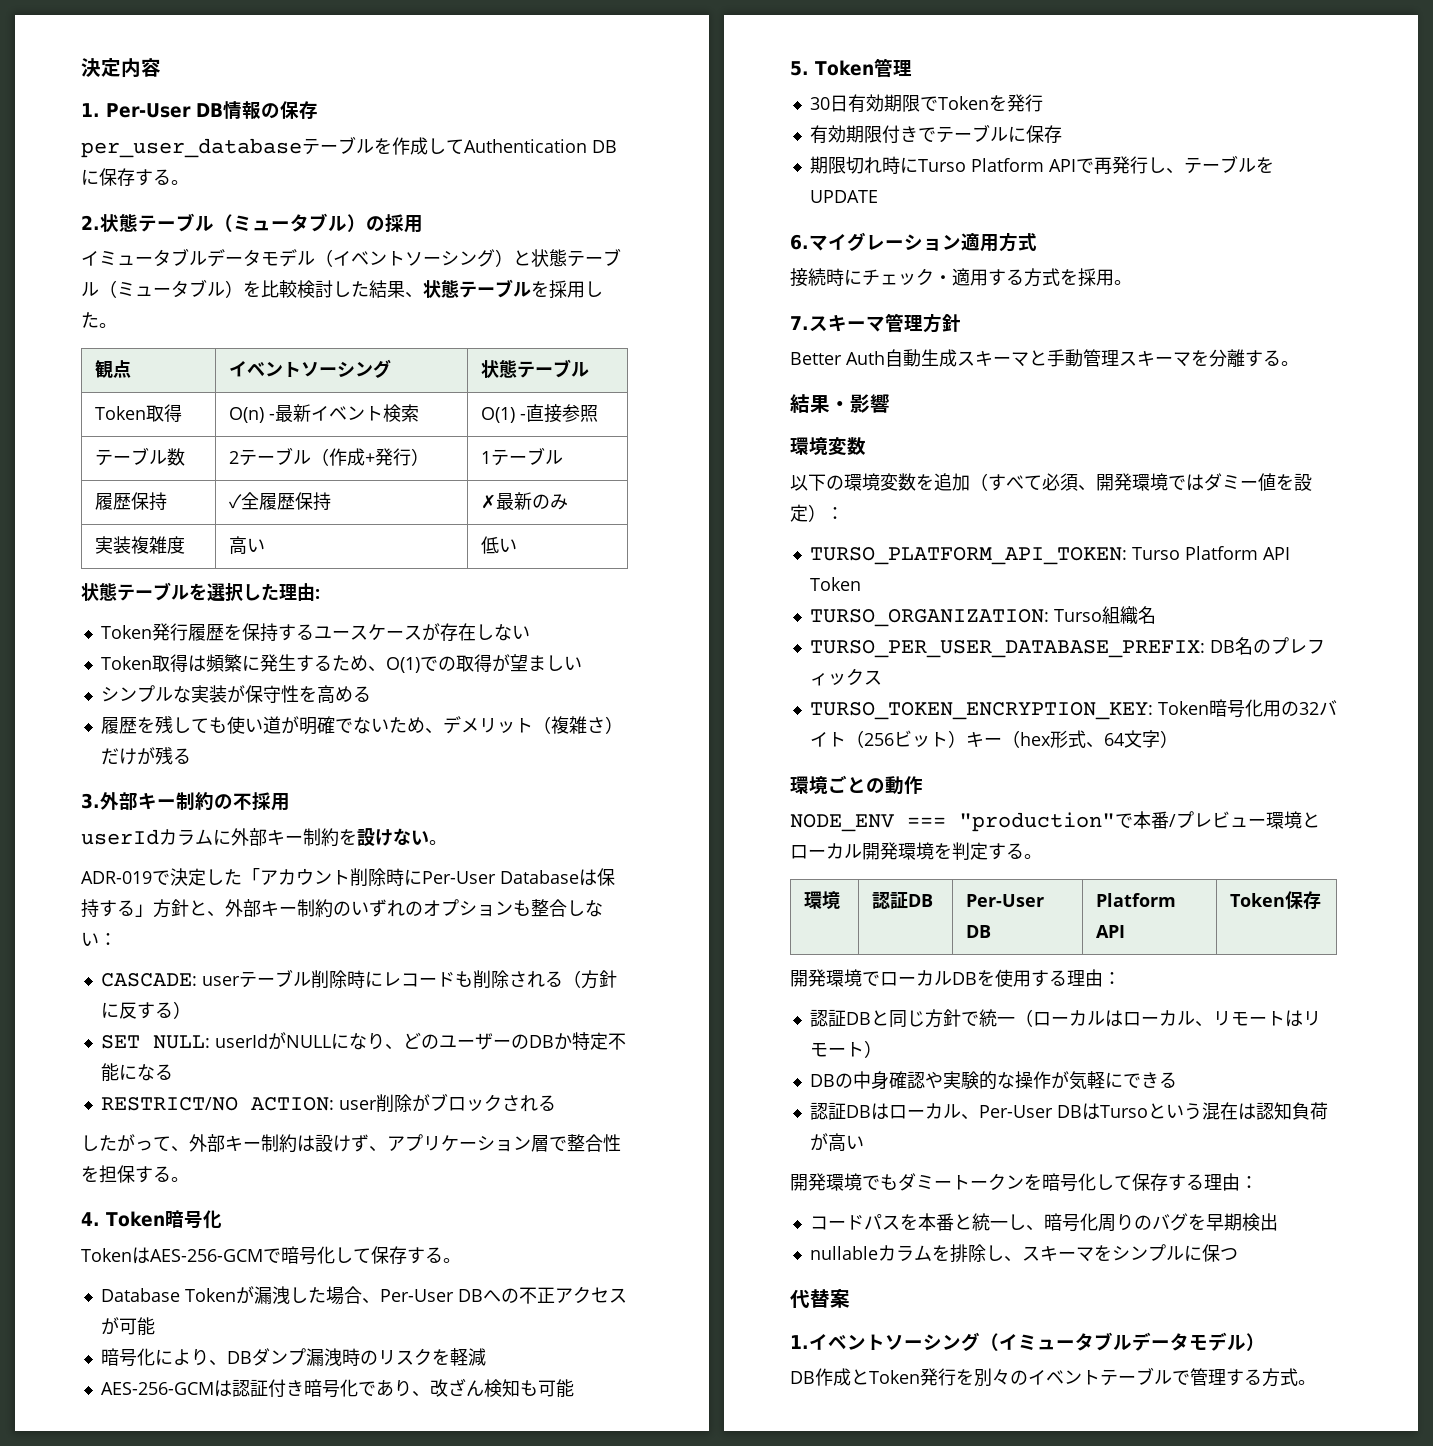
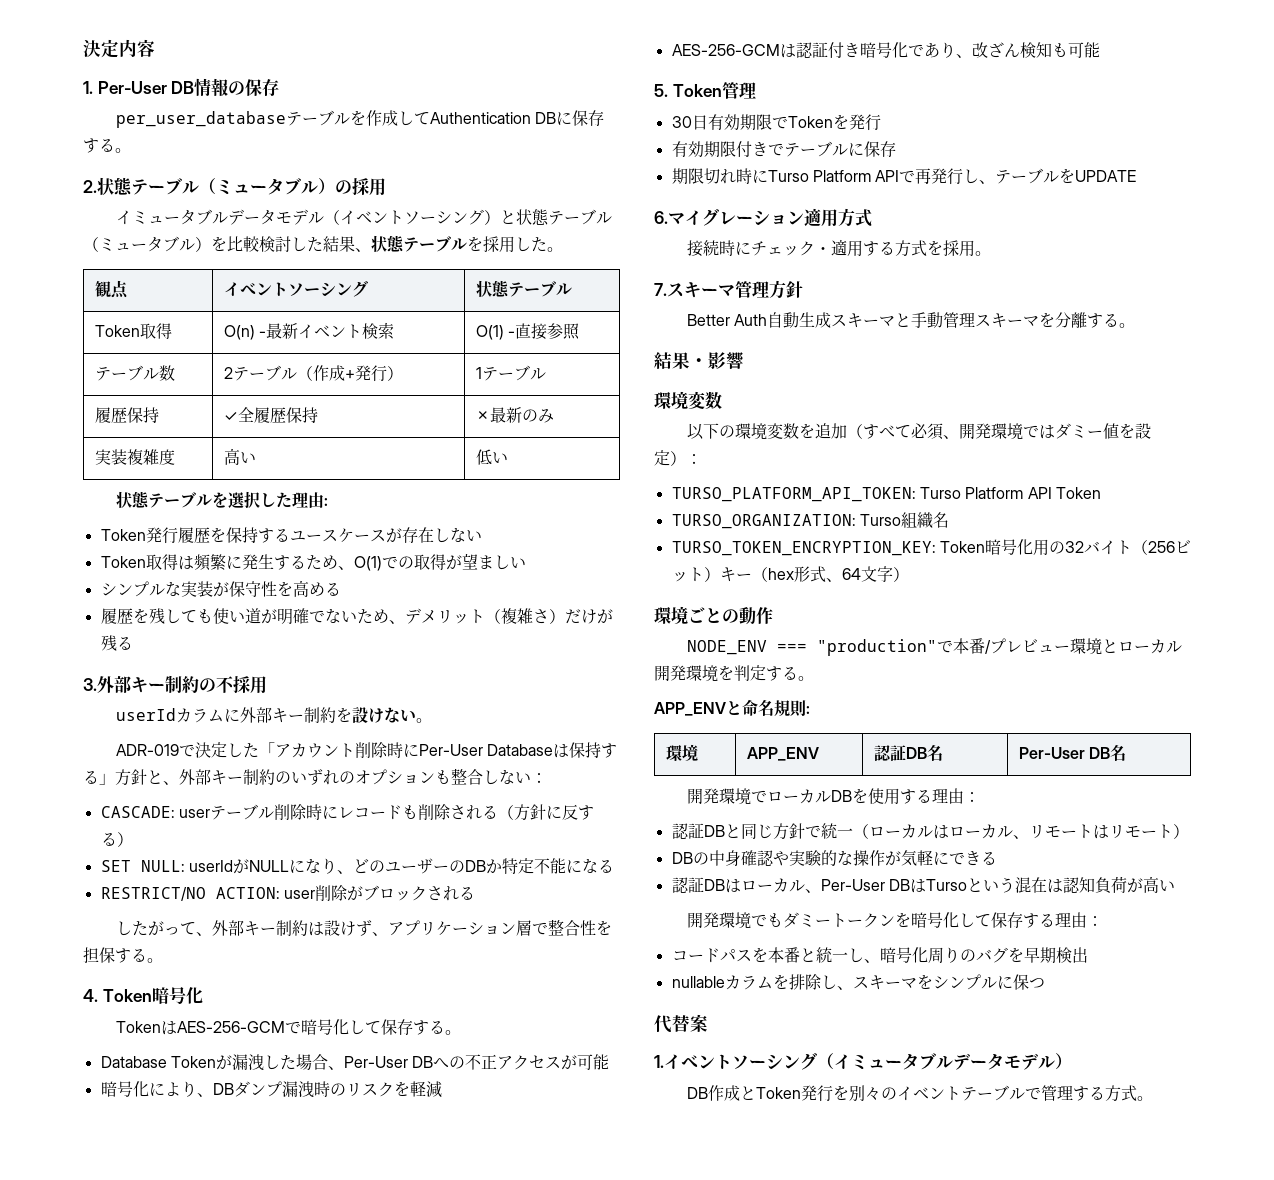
[809,637,1325,658] [809,668,882,686] // TURSO_PER_USER_DATABASE_PREFIX: DB名のプレフィックス -> (949, 520) none
[803,891,840,909] [871,892,933,909] [965,894,1044,907] [965,925,991,938] [1095,893,1176,907] [1095,925,1125,938] [1229,891,1321,909] // 環境 | 認証DB | Per-User DB | Platform API | Token保存 -> [654,699,810,717] [665,744,698,761] [746,747,819,761] [873,744,943,762] [1018,744,1127,761] // APP_ENVと命名規則: // 環境 | APP_ENV | 認証DB名 | Per-User DB名

